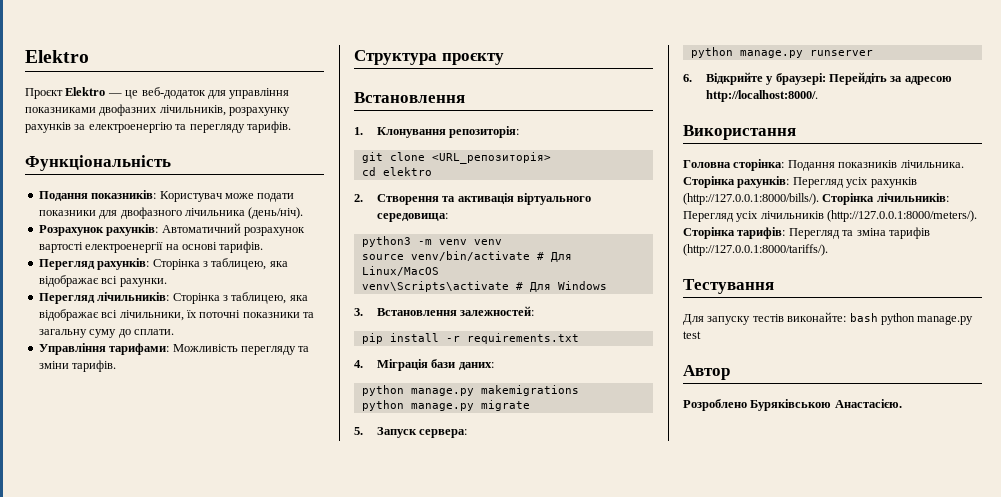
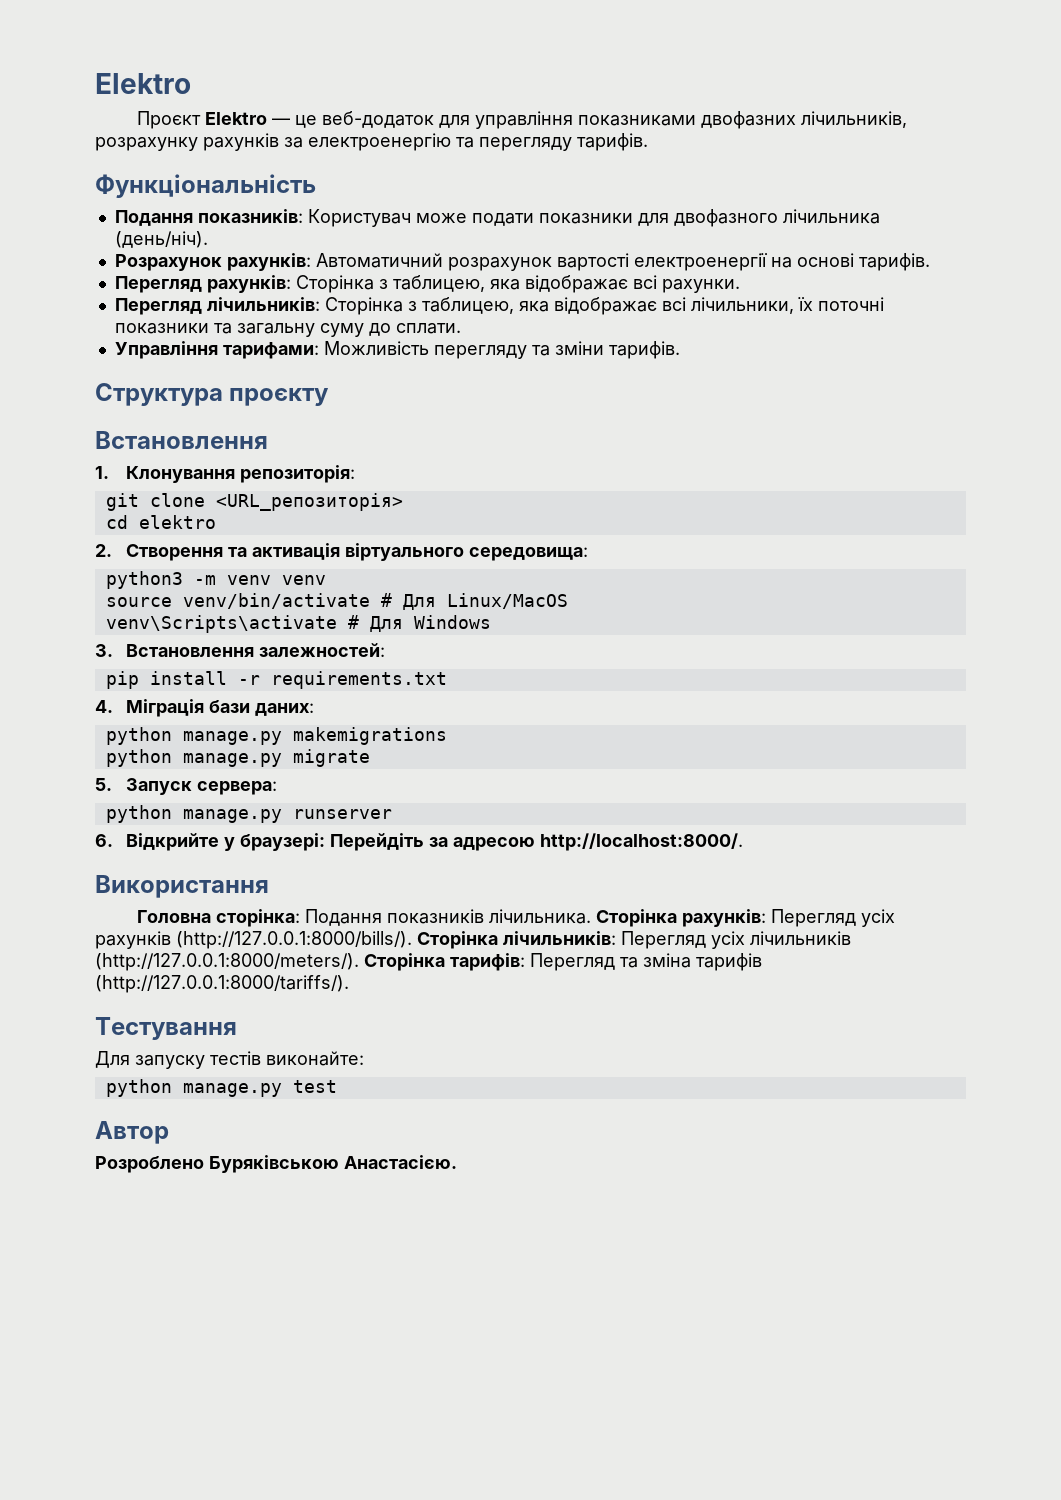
[849,313,878,322] bash -> (364, 1058) //

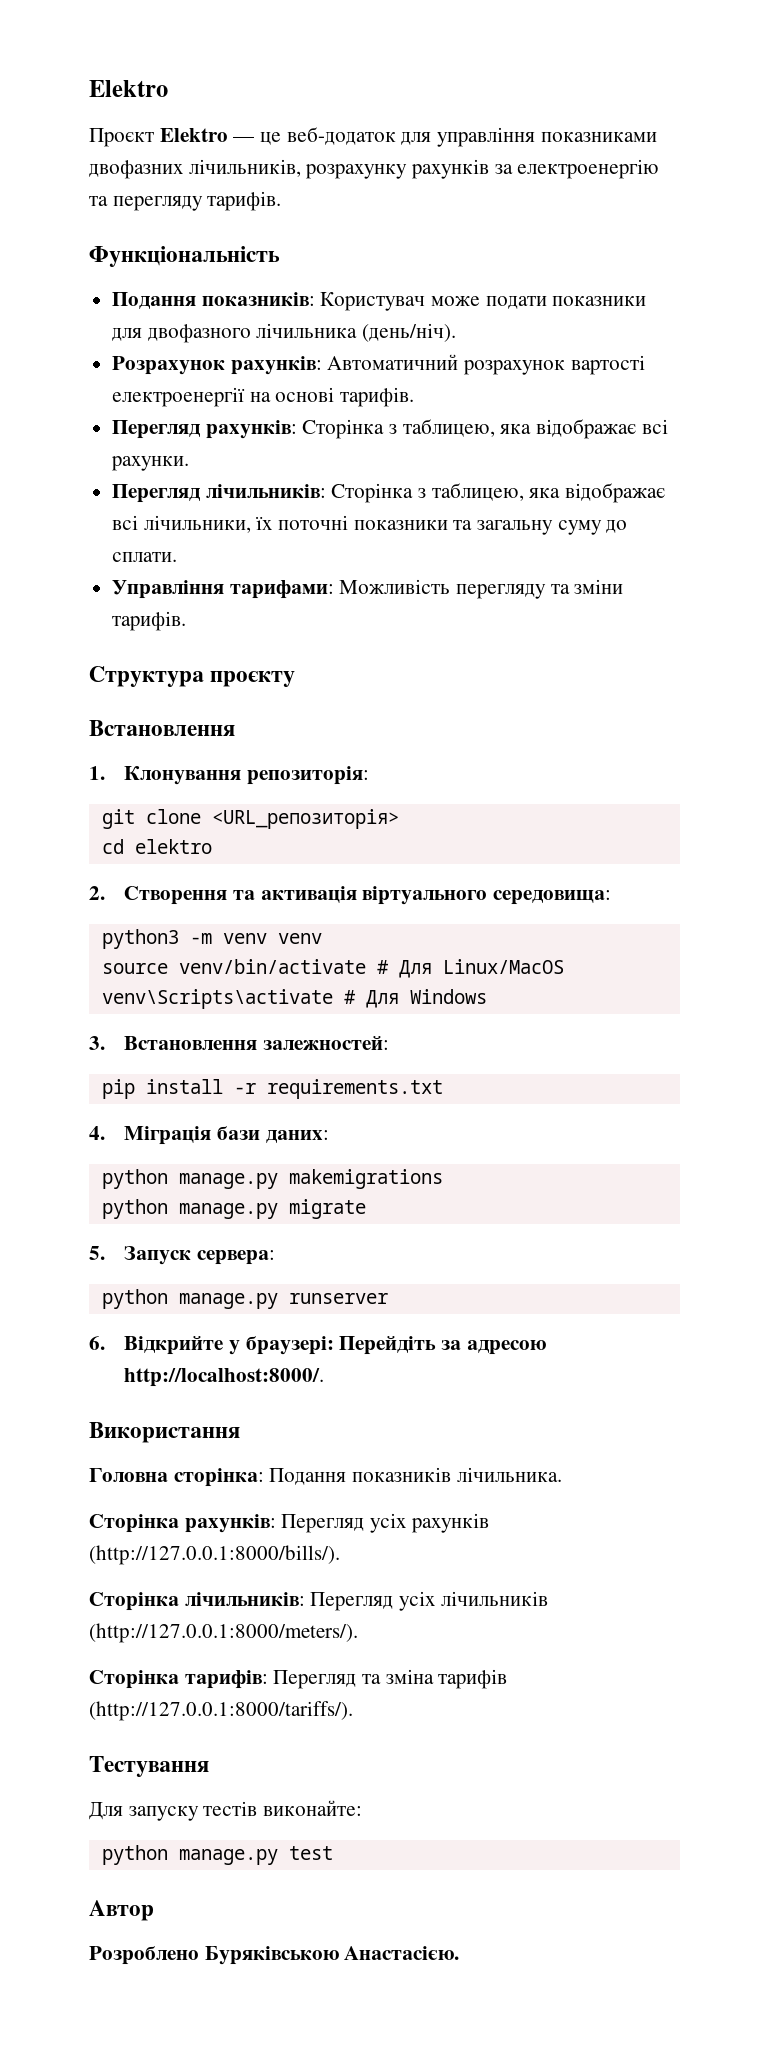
(592, 916) none -> (562, 1474) //
(412, 940) none -> (340, 1555) //
(359, 962) none -> (358, 1633) //

